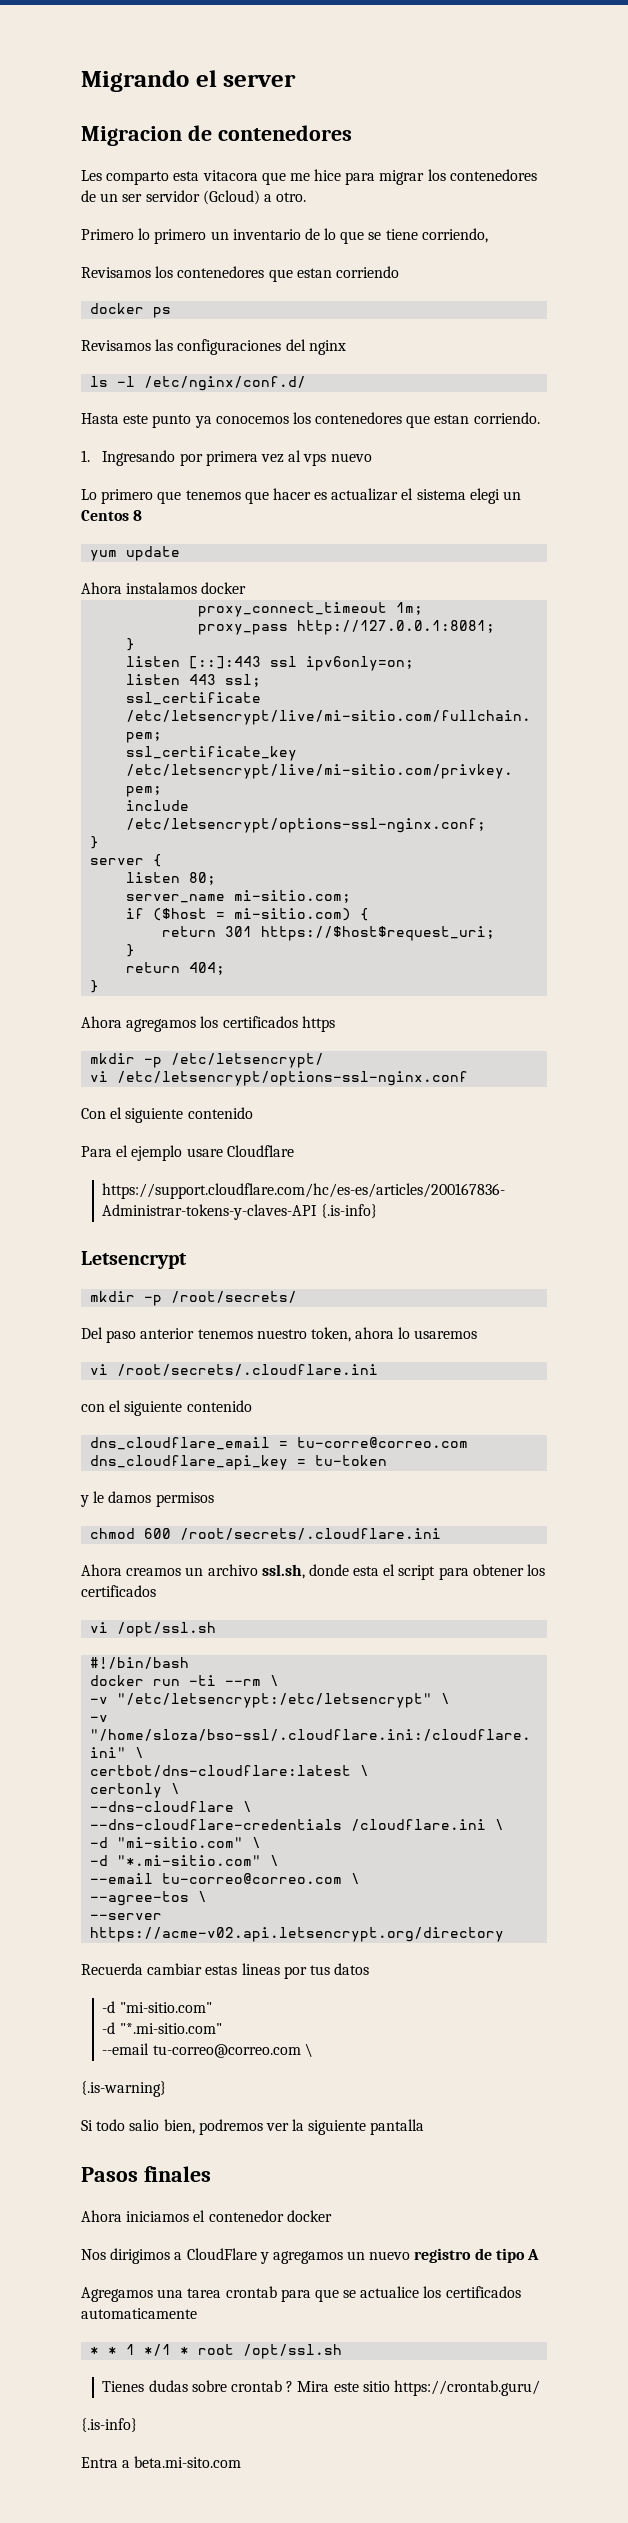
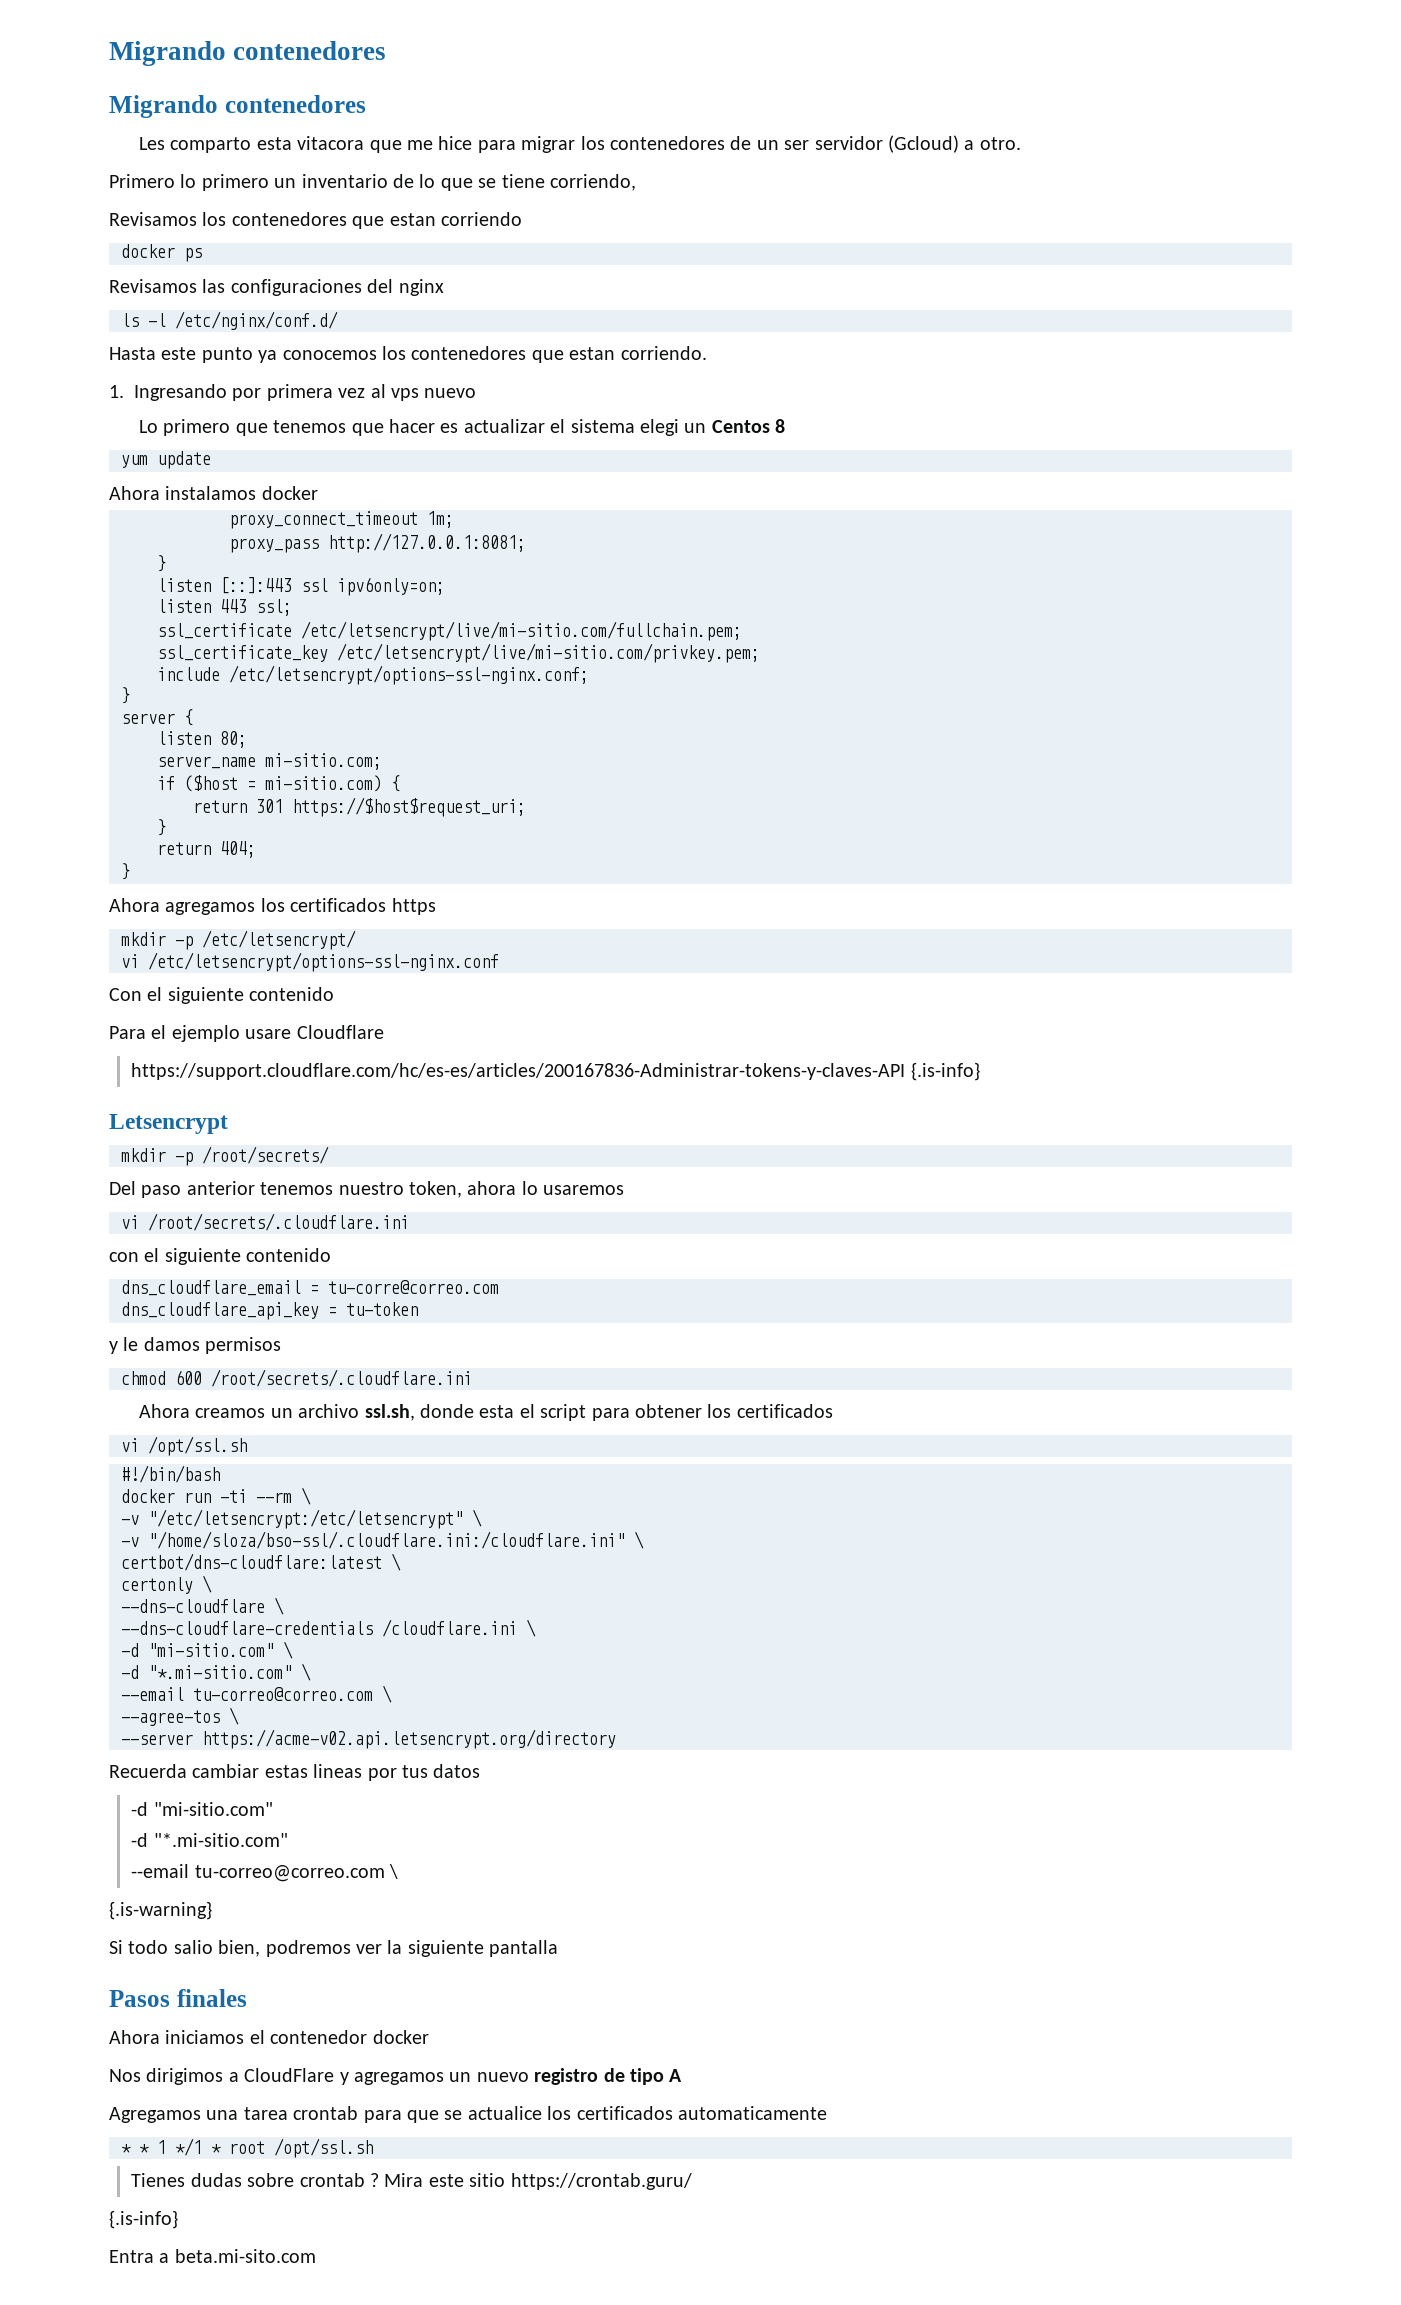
[81,70,297,92] [81,125,212,146] Migrando el server // Migracion de -> [109,41,387,66] [109,95,218,118] Migrando contenedores // Migrando

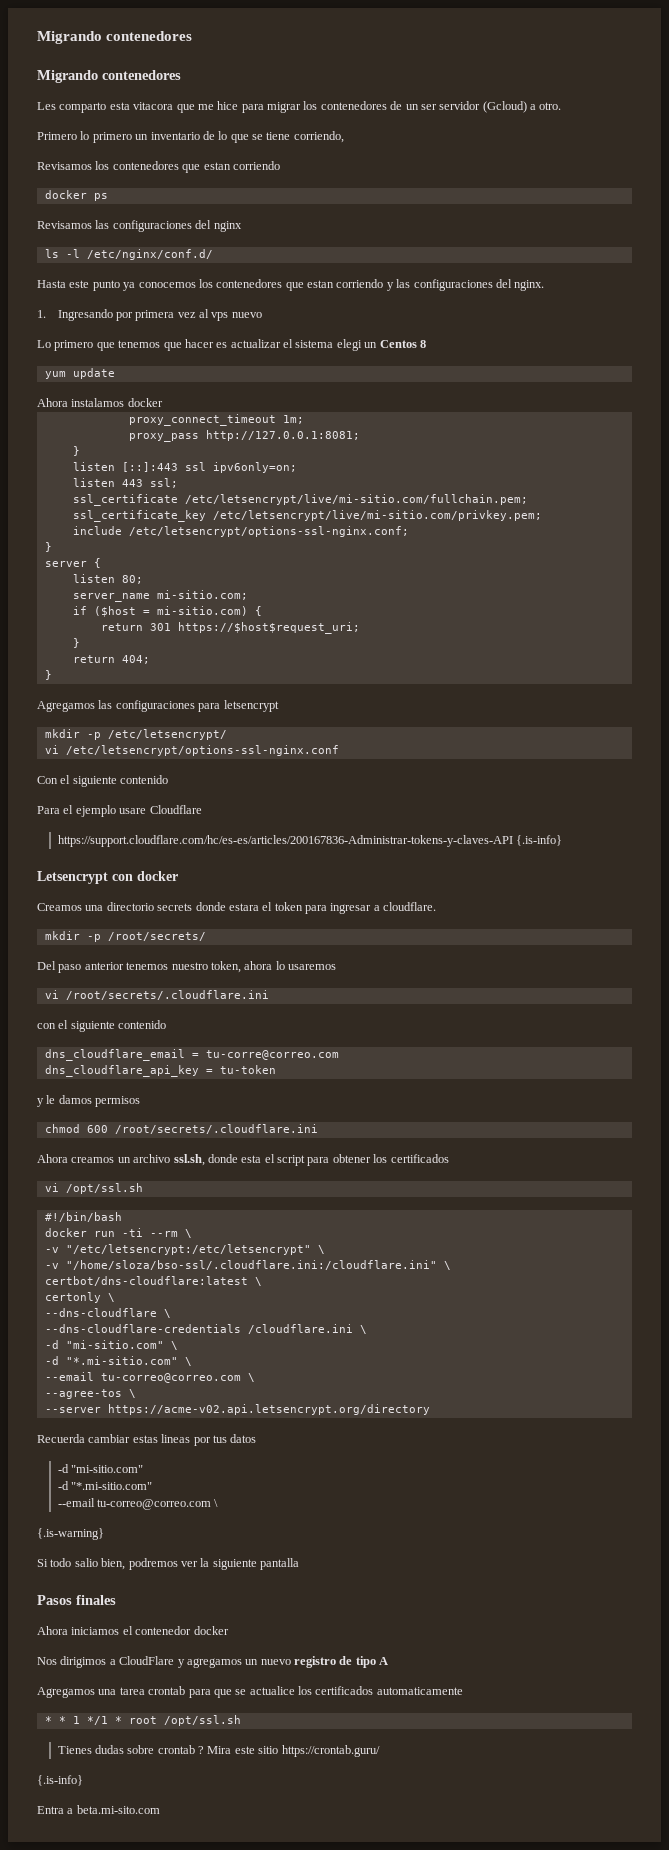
[620,346,707,360] corriendo. -> [336,279,545,291] corriendo y las configuraciones del nginx.
[109,898,436,915] Ahora agregamos los certificados https -> [37,700,279,712] Agregamos las configuraciones para letsencrypt
(228, 1124) none -> [112,871,178,881] [37,902,437,914] con docker // Creamos una directorio secrets donde estara el token para ingresar a cloudflare.

